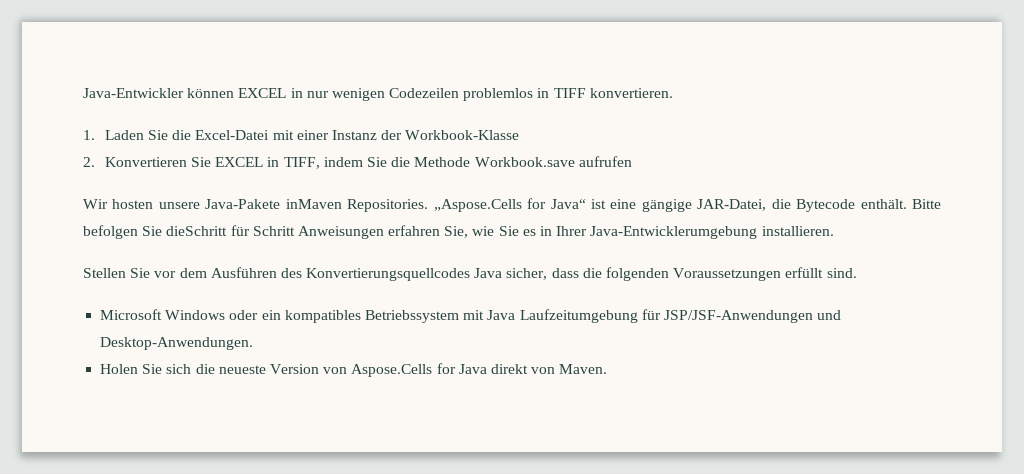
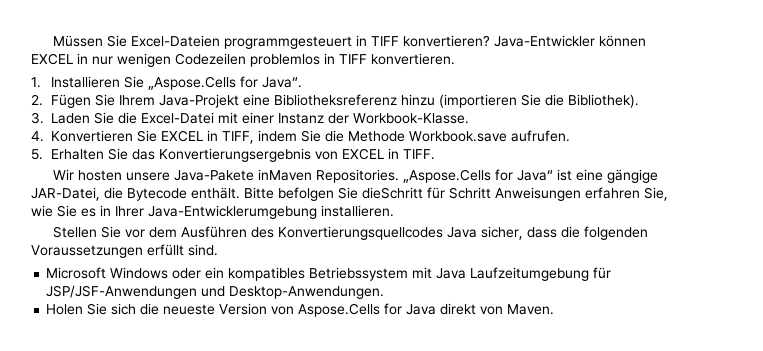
(83, 93) none -> [53,35,491,49] Müssen Sie Excel-Dateien programmgesteuert in TIFF konvertieren?
(95, 135) none -> [51,76,303,90] [31,94,640,108] [31,112,44,124] Installieren Sie „Aspose.Cells for Java“. // 2. Fügen Sie Ihrem Java-Projekt eine Bibliotheksreferenz hinzu (importieren Sie die Bibliothek). // 3.
[405,130,520,140] [83,157,95,167] Workbook-Klasse // 2. -> [353,113,470,124] [31,131,44,142] Workbook-Klasse. // 4.
[578,156,632,167] aufrufen -> [511,130,571,142] [31,148,436,162] aufrufen. // 5. Erhalten Sie das Konvertierungsergebnis von EXCEL in TIFF.

